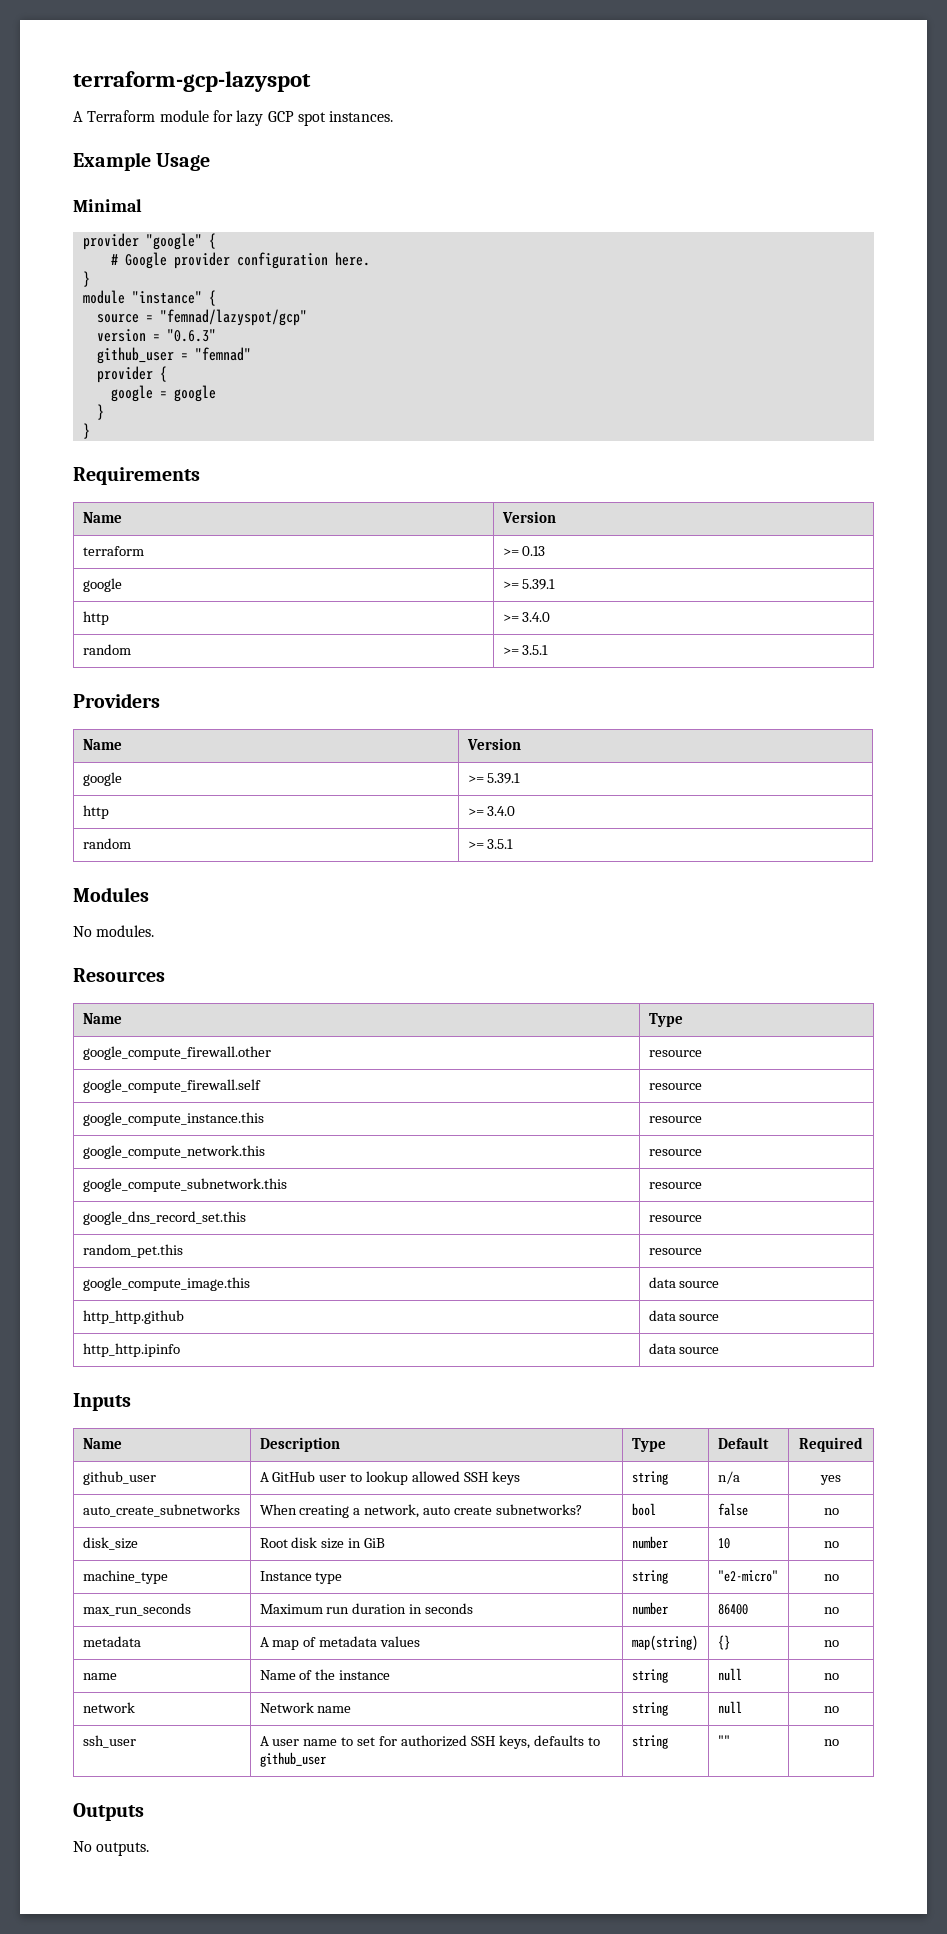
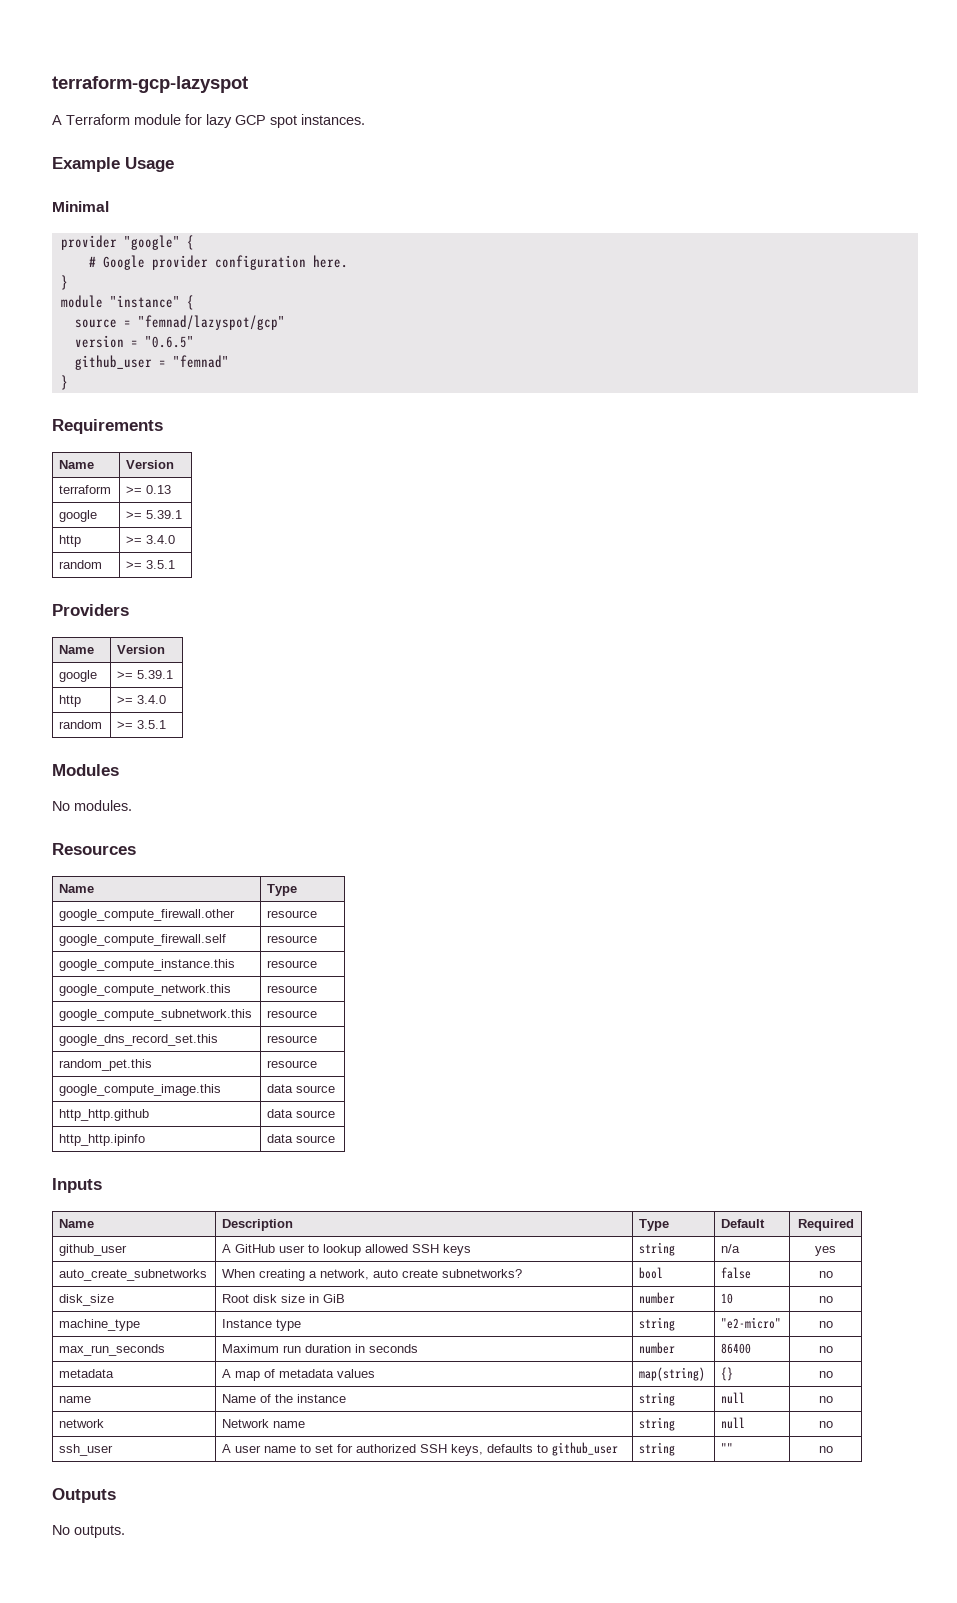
[166,329,216,342] "0.6.3" -> [144,336,194,348] "0.6.5"
[96,366,167,383] [110,385,216,402] [96,404,104,420] // provider { // google = google // } -> (229, 361) none

